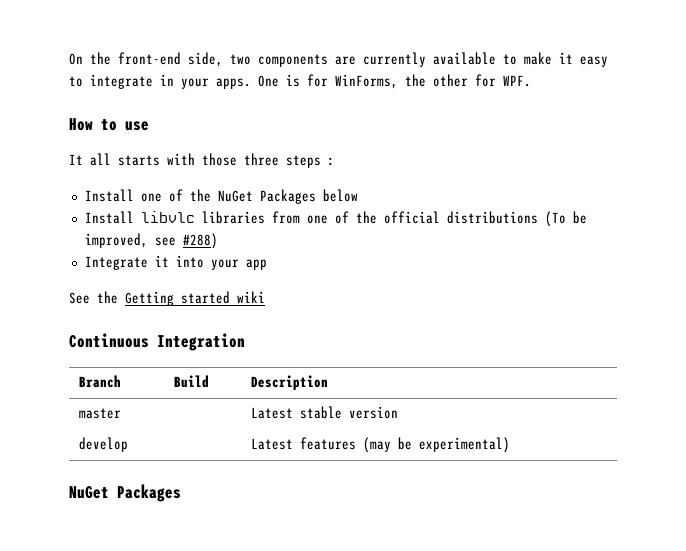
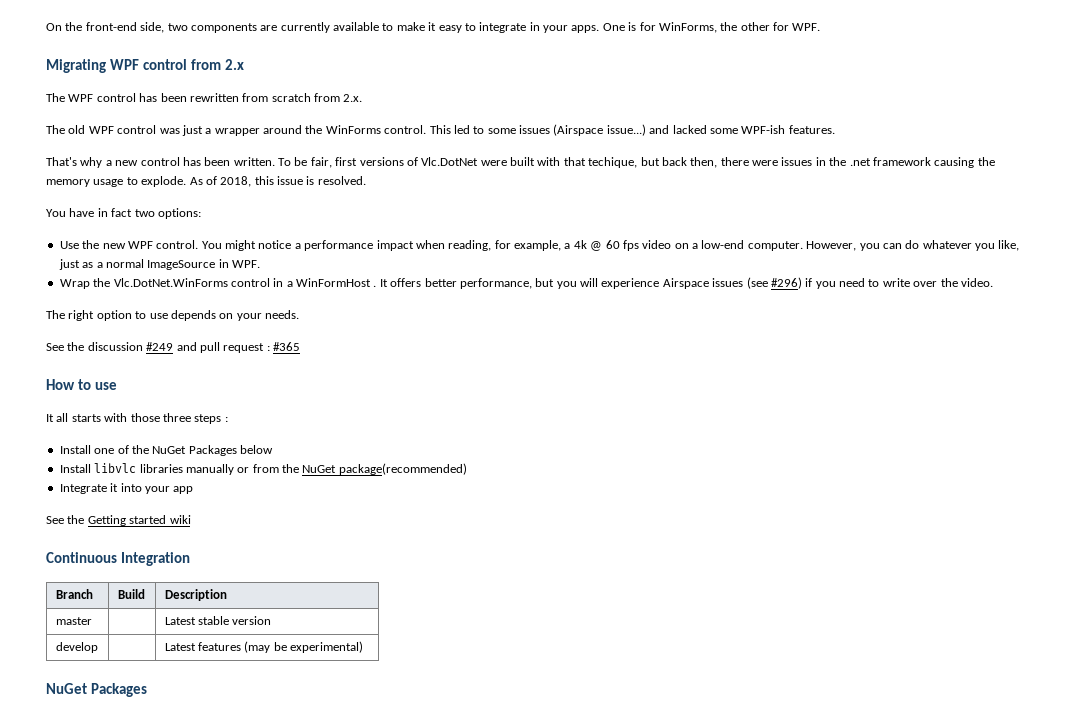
(531, 81) none -> [46,59,244,73] [46,93,363,102] [46,124,835,136] [46,157,995,168] [46,176,366,187] [46,208,201,219] [59,240,1020,251] [58,259,260,270] [59,277,993,289] [46,310,299,321] [46,342,300,353] // Migrating WPF control from 2.x // The WPF control has been rewritten from scratch from 2.x. // The old WPF control was just a wrapper around the WinForms control. This led to some issues (Airspace issue...) and lacked some WPF-ish features. // That's why a new control has been written. To be fair, first versions of Vlc.DotNet were built with that techique, but back then, there were issues in the .net framework causing the memory usage to explode. As of 2018, this issue is resolved. // You have in fact two options: // Use the new WPF control. You might notice a performance impact when reading, for example, a 4k @ 60 fps video on a low-end computer. However, you can do whatever you like, just as a normal ImageSource in WPF. // Wrap the Vlc.DotNet.WinForms control in a WinFormHost . It offers better performance, but you will experience Airspace issues (see #296) if you need to write over the video. // The right option to use depends on your needs. // See the discussion #249 and pull request : #365
[271,211,587,227] [84,233,218,249] from one of the official distributions (To be improved, see #288) -> [185,463,467,475] manually or from the NuGet package(recommended)

